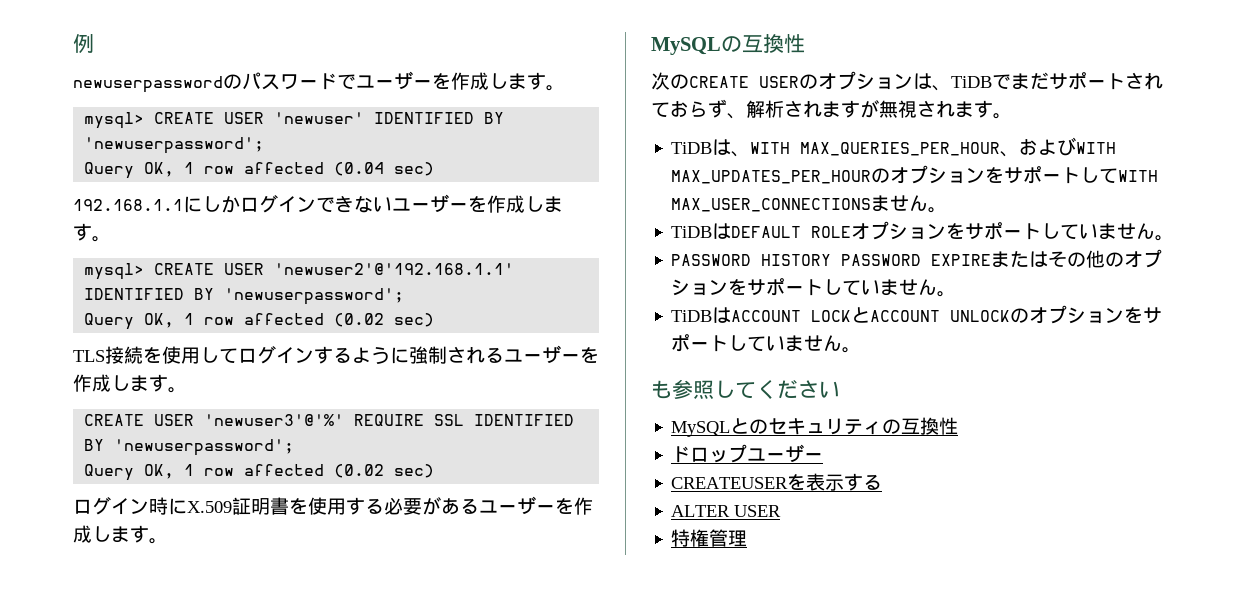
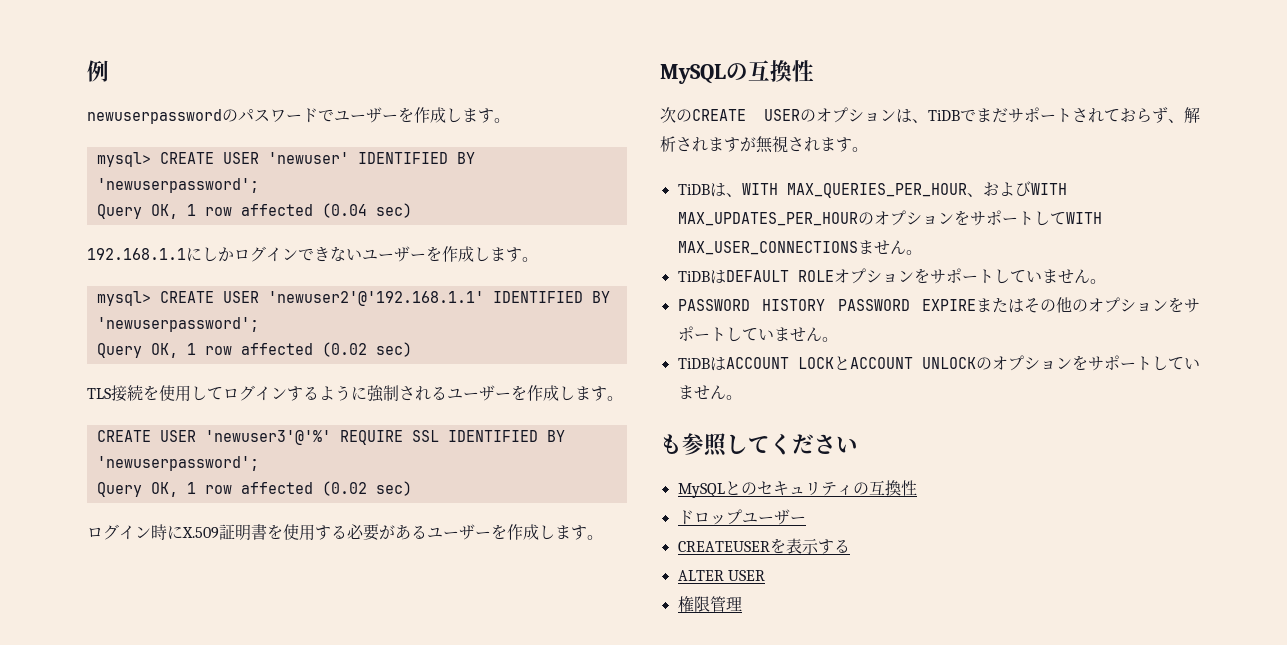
[671,529,710,547] 特権 -> [677,596,710,612] 権限

